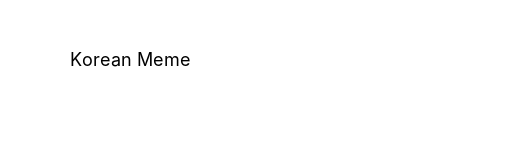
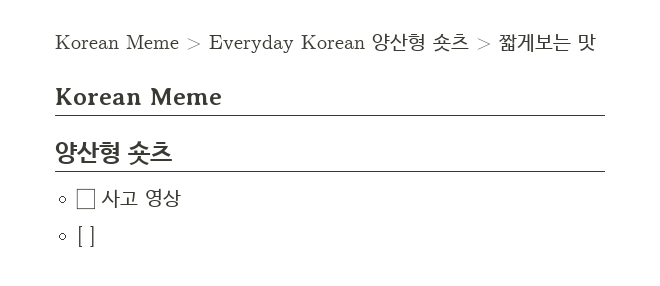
[70,52,191,67] Korean Meme -> [55,33,596,53] [55,88,222,105] [55,141,172,165] [76,188,181,210] [77,226,96,247] Korean Meme > Everyday Korean 양산형 숏츠 > 짧게보는 맛 // Korean Meme // 양산형 숏츠 // ☐ 사고 영상 // [ ]

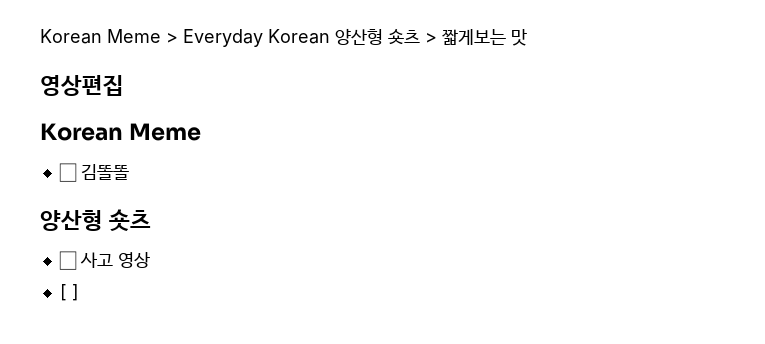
[55,88,222,105] // Korean Meme -> [40,75,124,96] [40,123,202,141] [58,163,129,182] // 영상편집 // Korean Meme // ☐ 김똘똘

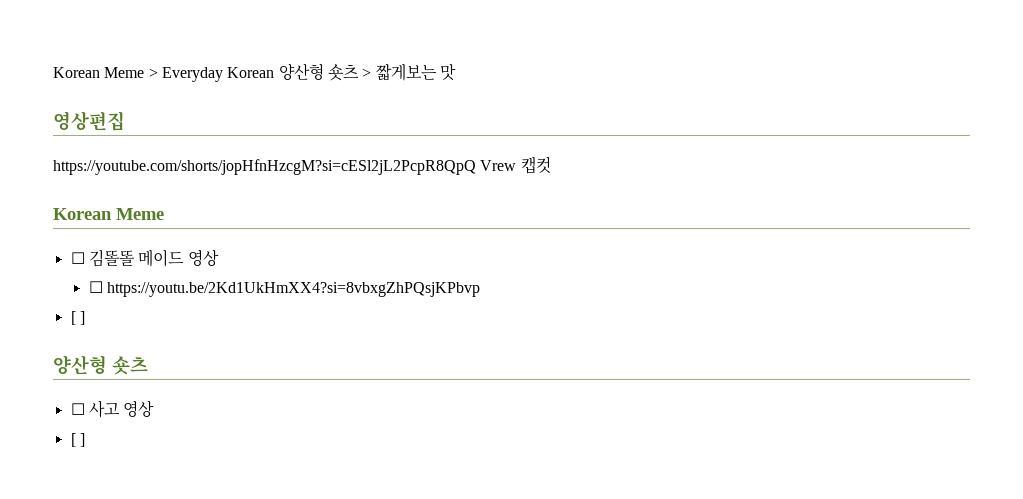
(124, 85) none -> [53,156,551,175] // https://youtube.com/shorts/jopHfnHzcgM?si=cESl2jL2PcpR8QpQ Vrew 캡컷
(129, 172) none -> [138,249,219,267] [88,281,481,297] [70,311,85,325] 메이드 영상 // ☐ https://youtu.be/2Kd1UkHmXX4?si=8vbxgZhPQsjKPbvp // [ ]

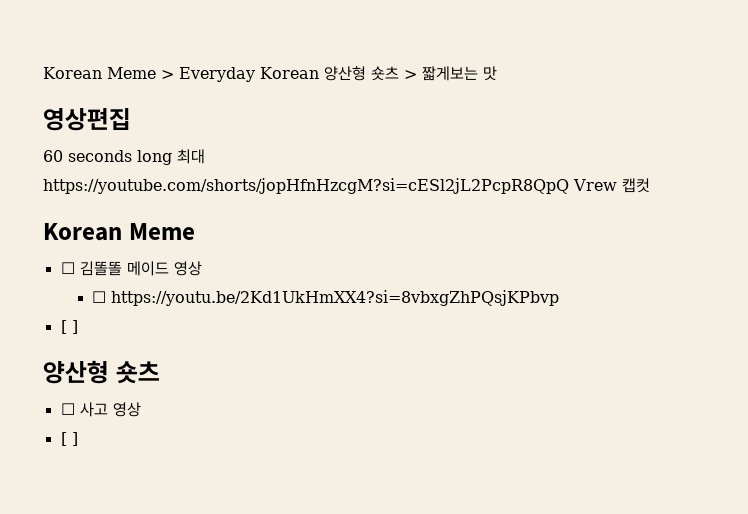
(125, 121) none -> [43,149,205,165] 60 seconds long 최대

